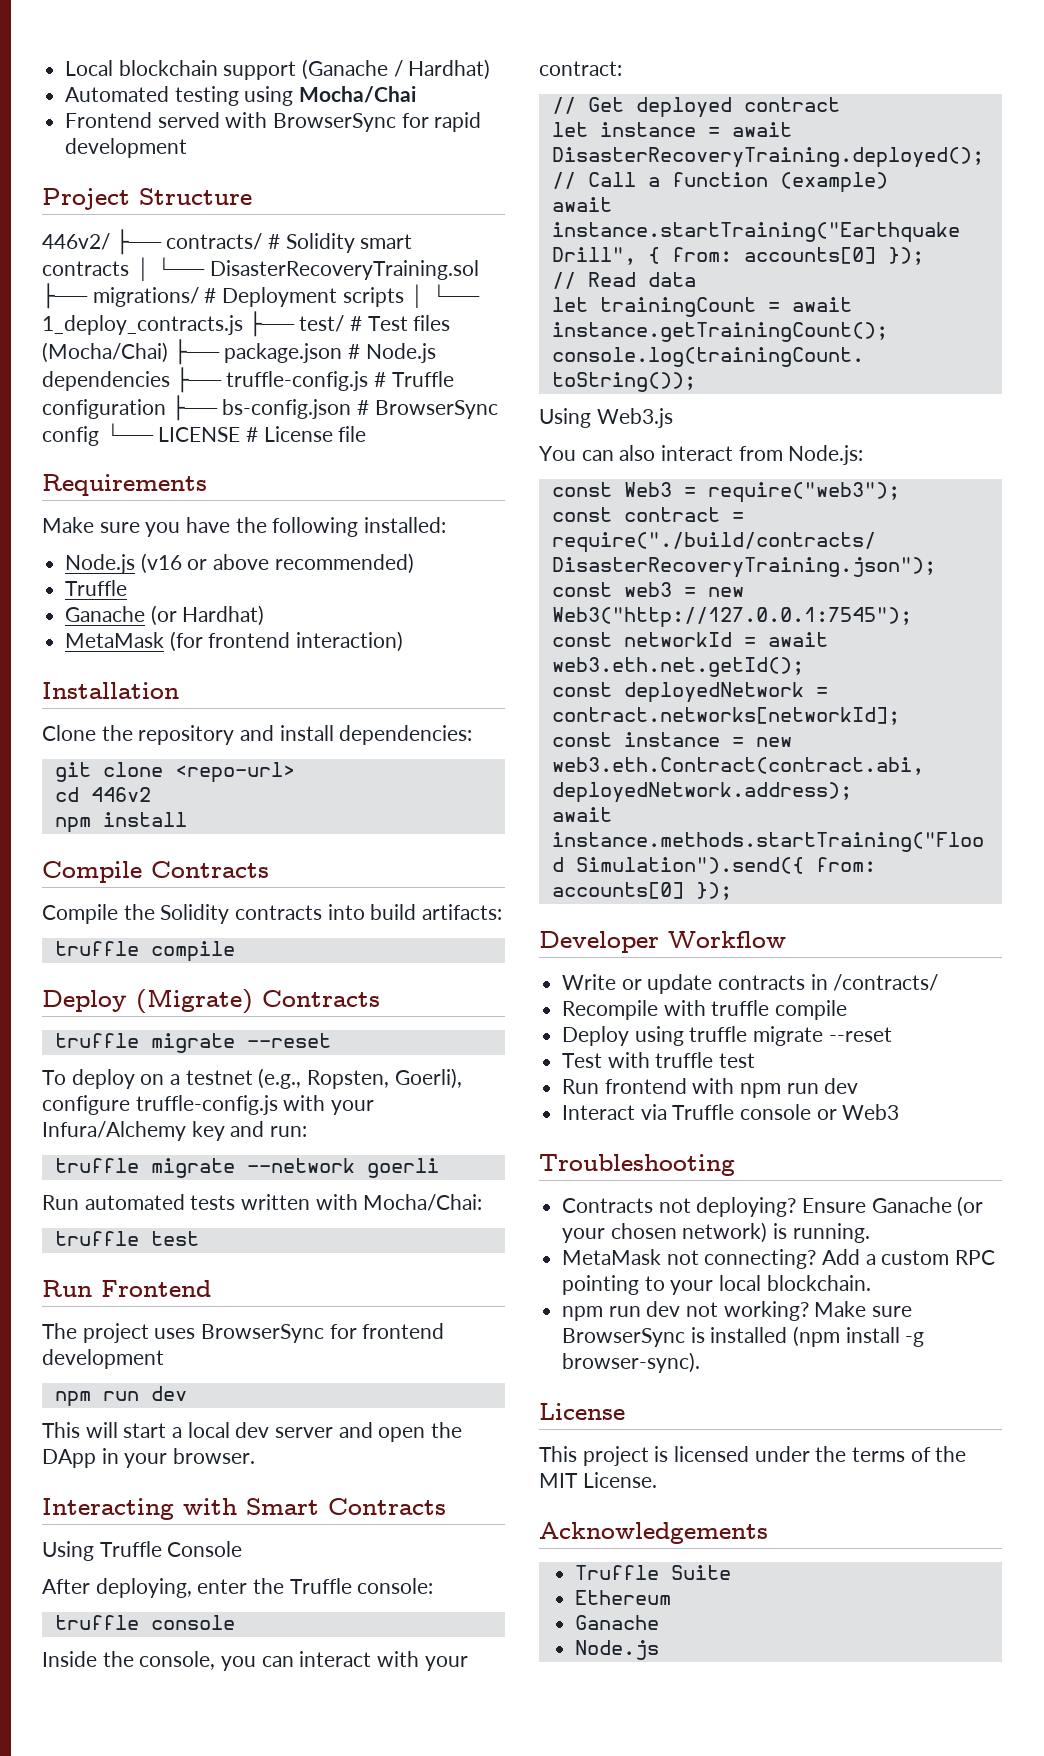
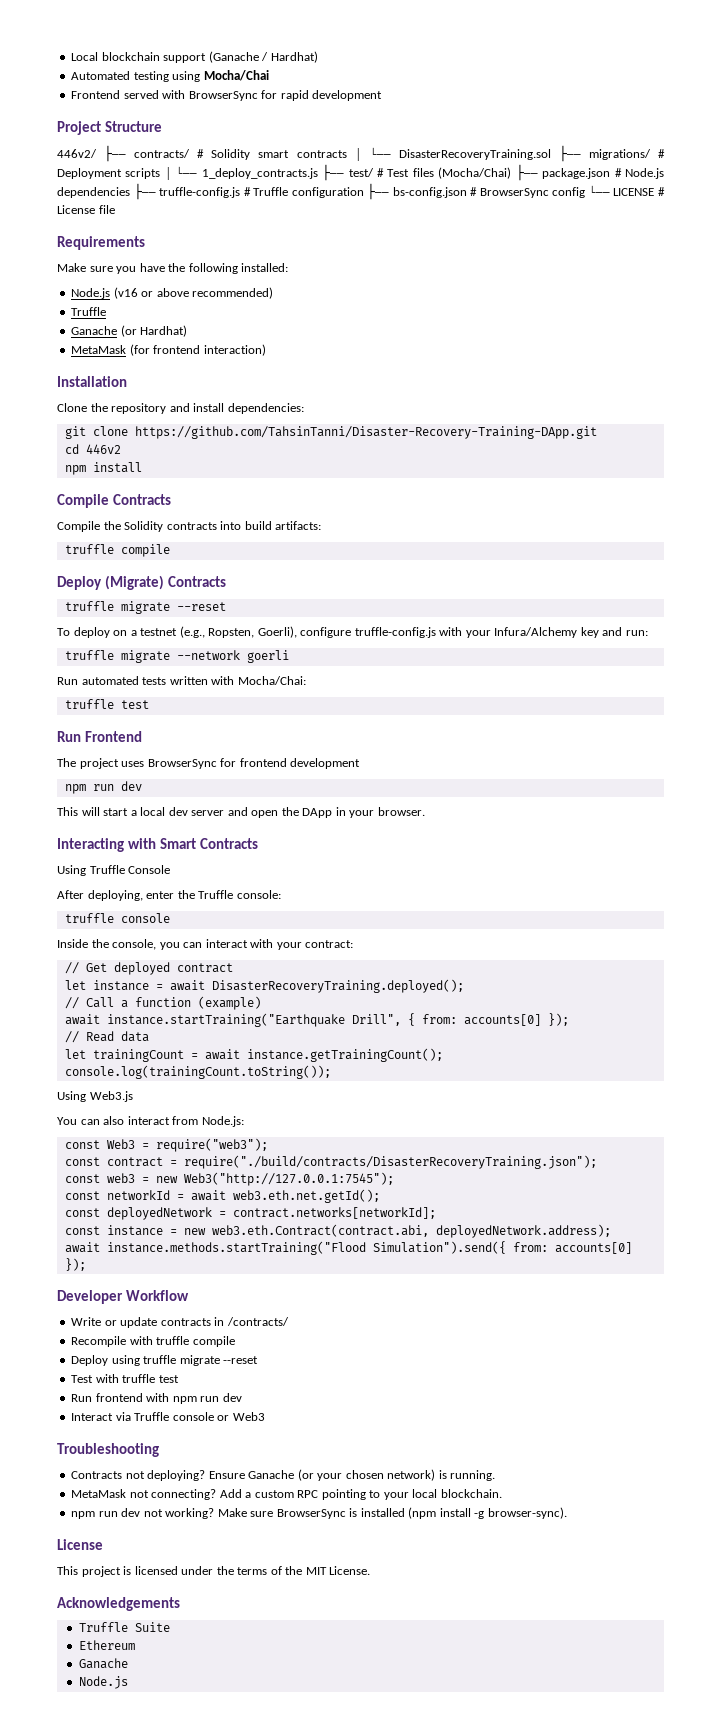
[174,762,295,783] <repo-url> -> [134,426,597,439] https://github.com/TahsinTanni/Disaster-Recovery-Training-DApp.git

